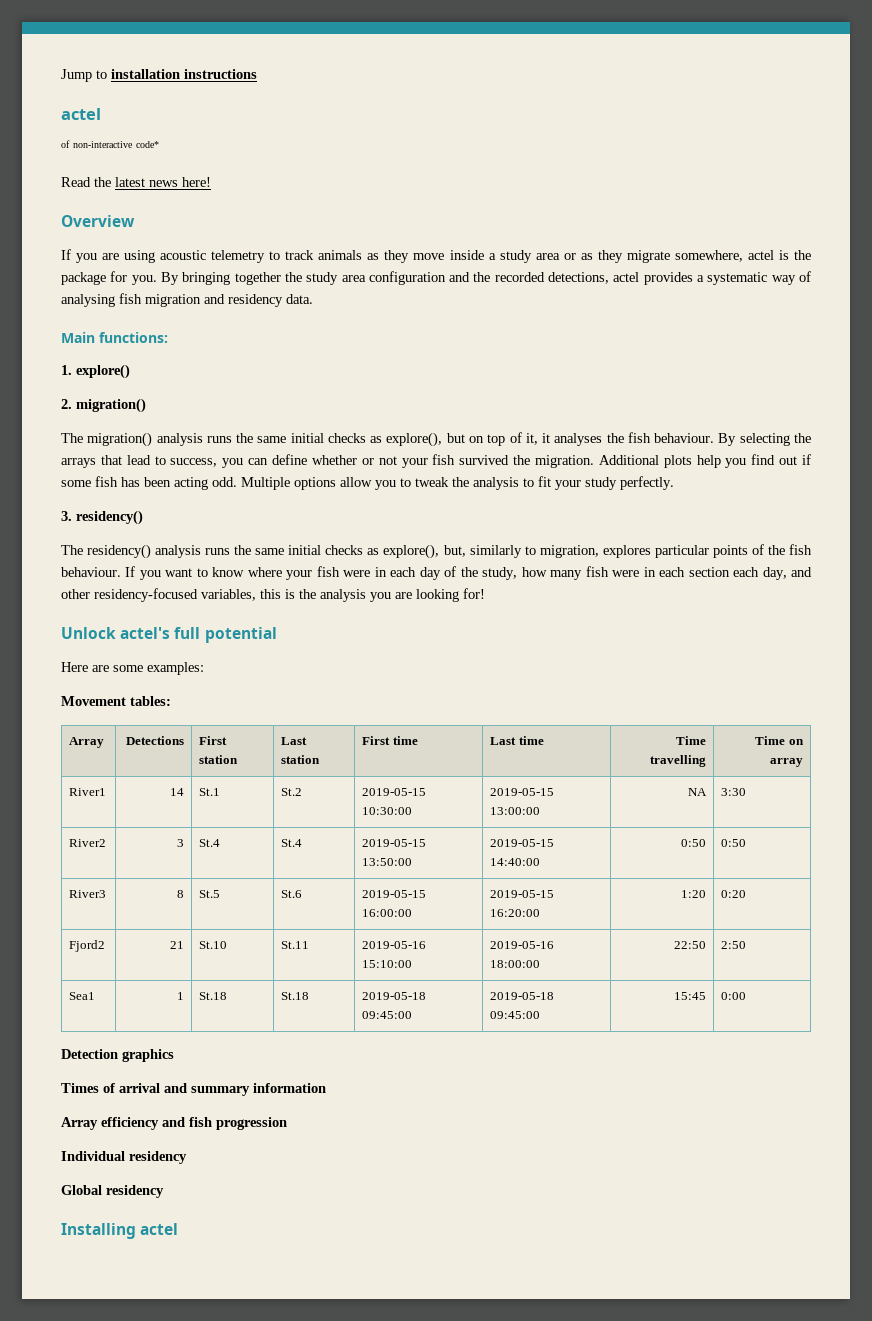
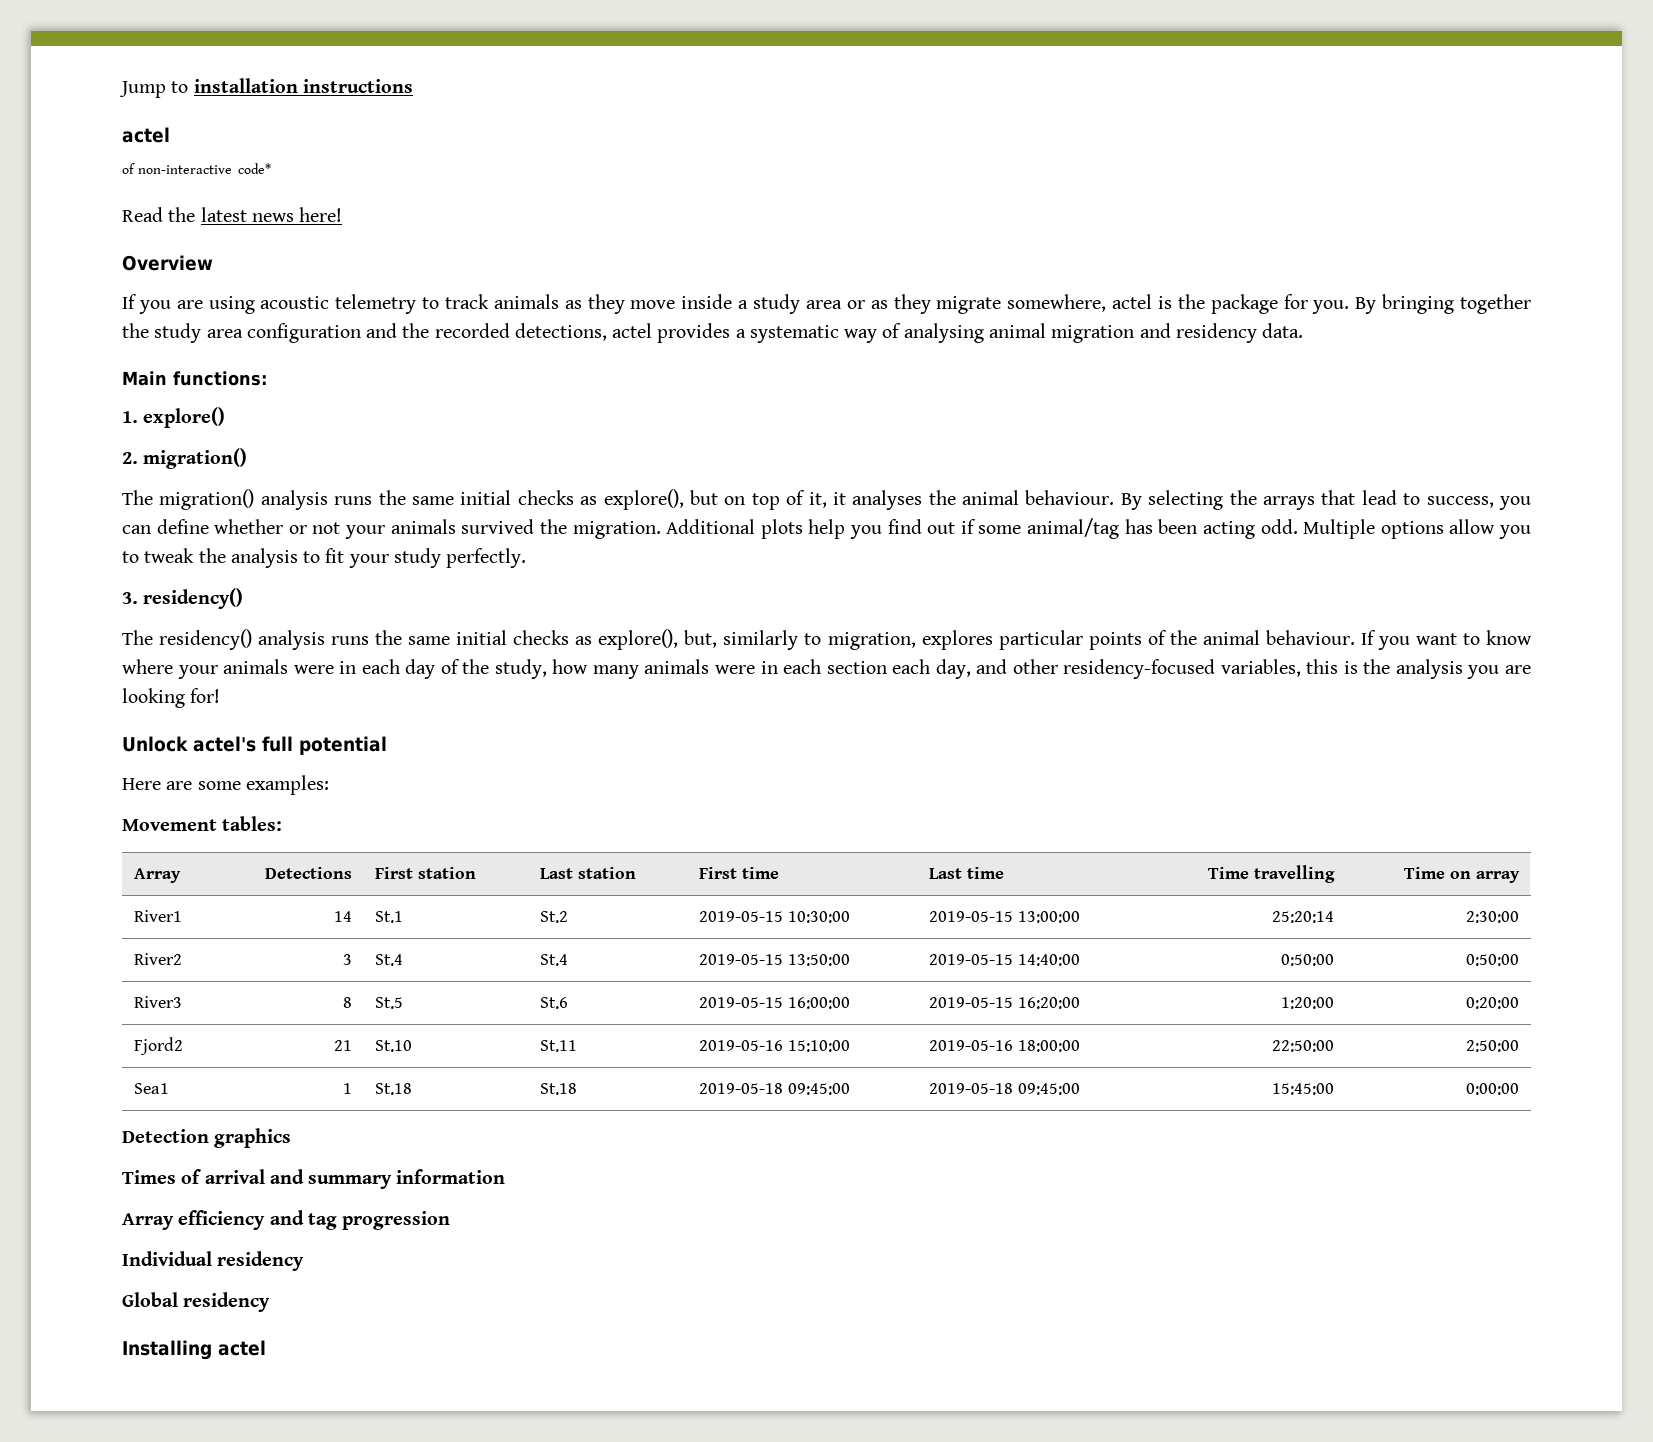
[119,293,142,304] fish -> [988,323,1046,338] animal
[627,432,651,443] fish -> [962,490,1020,505] animal
[432,454,456,465] fish -> [390,519,456,534] animals
[95,476,118,487] fish -> [1027,518,1120,539] animal/tag
[789,544,812,555] fish -> [1202,630,1260,645] animal
[316,566,340,577] fish -> [223,659,289,674] animals
[585,566,609,577] fish -> [644,659,710,674] animals
[687,788,707,796] [721,788,747,796] NA | 3:30 -> [1272,911,1335,923] [1466,911,1520,923] 25:20:14 | 2:30:00
[680,839,706,847] [721,839,747,847] 0:50 | 0:50 -> [1281,954,1335,966] [1466,954,1520,966] 0:50:00 | 0:50:00
[680,890,706,898] [721,890,747,898] 1:20 | 0:20 -> [1281,997,1335,1009] [1466,997,1520,1009] 1:20:00 | 0:20:00
[673,941,706,949] [721,941,747,949] 22:50 | 2:50 -> [1272,1040,1335,1052] [1466,1040,1520,1052] 22:50:00 | 2:50:00
[673,992,706,1000] [721,992,747,1000] 15:45 | 0:00 -> [1272,1083,1335,1095] [1466,1083,1520,1095] 15:45:00 | 0:00:00
[189,1117,212,1127] fish -> [307,1213,337,1230] tag

